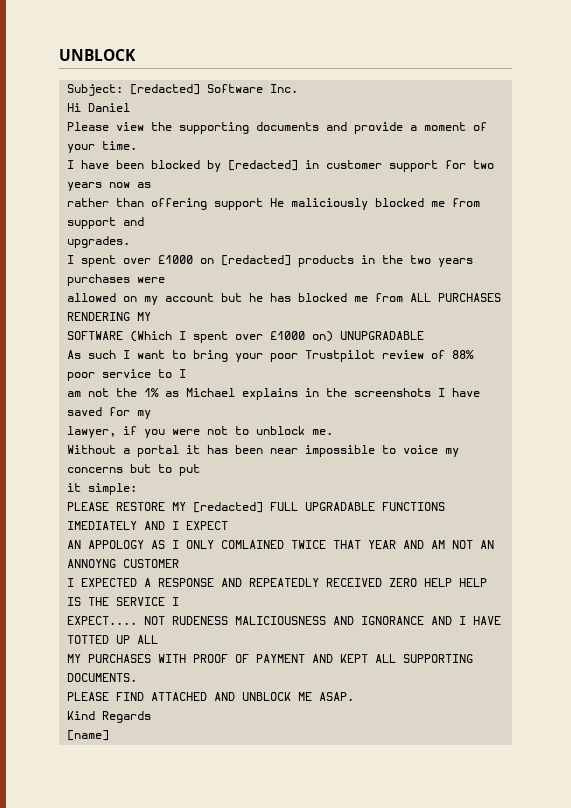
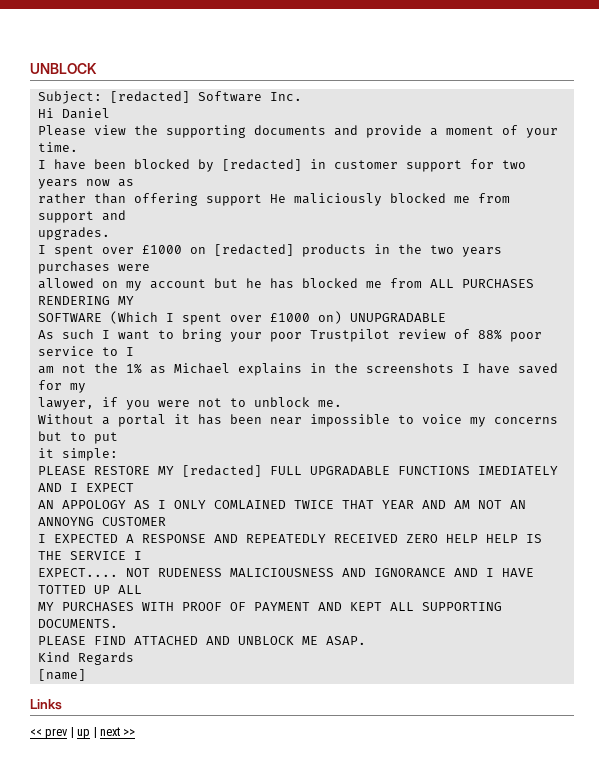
(109, 735) none -> [30,699,62,710] [30,727,136,739] // Links // << prev | up | next >>

